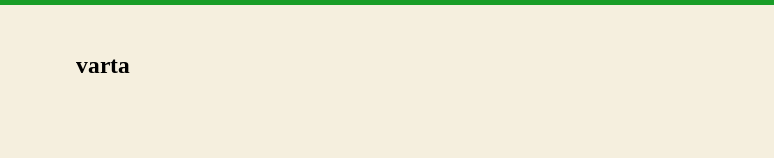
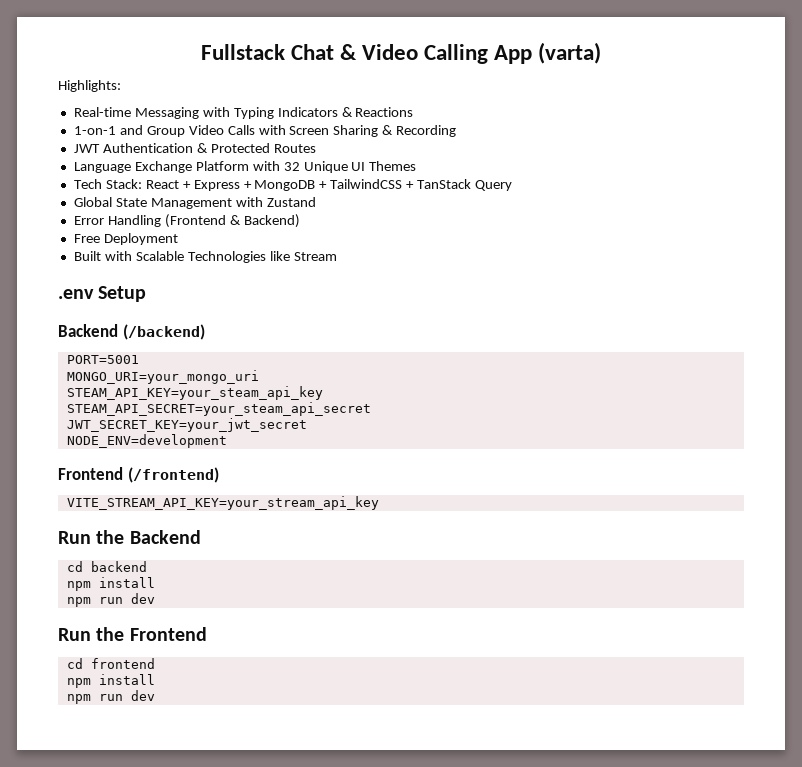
[76,59,130,73] varta -> [200,42,602,64] [58,80,121,92] [73,107,414,119] [73,125,457,137] [73,143,316,153] [73,161,417,173] [73,179,513,191] [73,197,316,209] [73,214,300,228] [73,233,178,245] [73,251,337,263] [58,286,147,302] [58,324,205,340] [66,355,139,364] [66,370,259,384] [66,386,323,400] [66,402,371,416] [66,418,307,432] [66,434,227,448] [58,467,219,483] [66,496,379,510] [58,530,201,544] [66,561,147,572] [66,577,155,591] [66,593,155,607] [58,627,207,641] [66,658,155,669] [66,674,155,688] [66,690,155,704] Fullstack Chat & Video Calling App (varta) // Highlights: // Real-time Messaging with Typing Indicators & Reactions // 1-on-1 and Group Video Calls with Screen Sharing & Recording // JWT Authentication & Protected Routes // Language Exchange Platform with 32 Unique UI Themes // Tech Stack: React + Express + MongoDB + TailwindCSS + TanStack Query // Global State Management with Zustand // Error Handling (Frontend & Backend) // Free Deployment // Built with Scalable Technologies like Stream // .env Setup // Backend (/backend) // PORT=5001 // MONGO_URI=your_mongo_uri // STEAM_API_KEY=your_steam_api_key // STEAM_API_SECRET=your_steam_api_secret // JWT_SECRET_KEY=your_jwt_secret // NODE_ENV=development // Frontend (/frontend) // VITE_STREAM_API_KEY=your_stream_api_key // Run the Backend // cd backend // npm install // npm run dev // Run the Frontend // cd frontend // npm install // npm run dev

